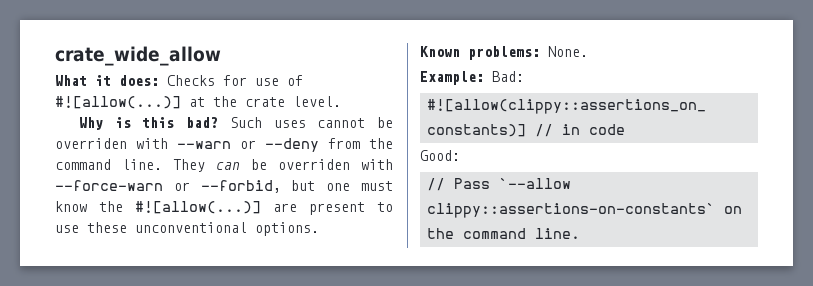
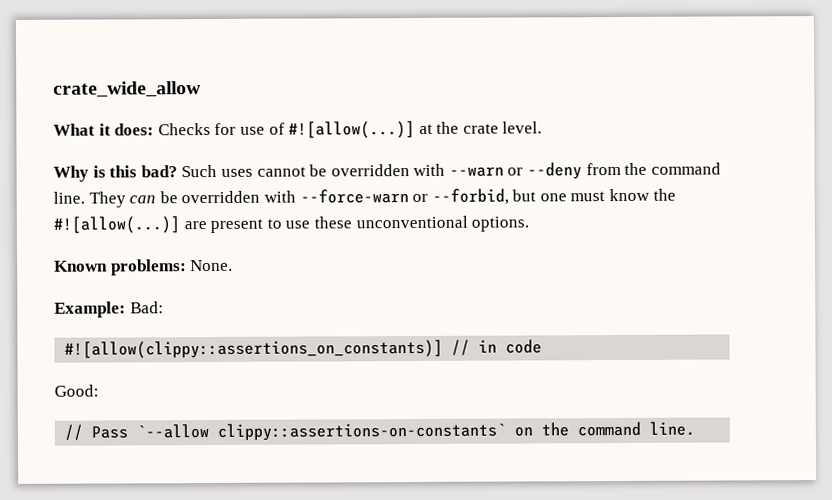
[55,138,127,149] overriden -> [330,164,410,177] overridden
[278,159,350,170] overriden -> [181,190,261,204] overridden

